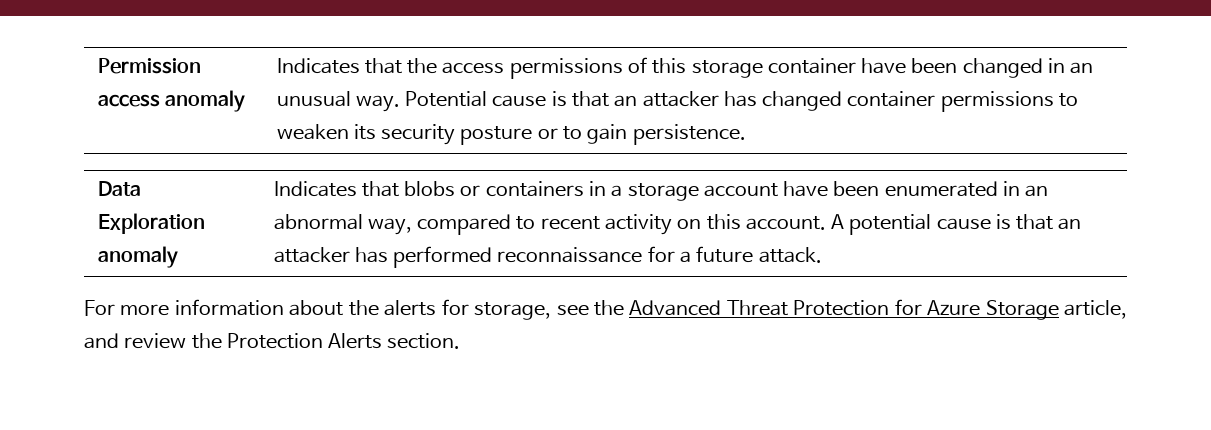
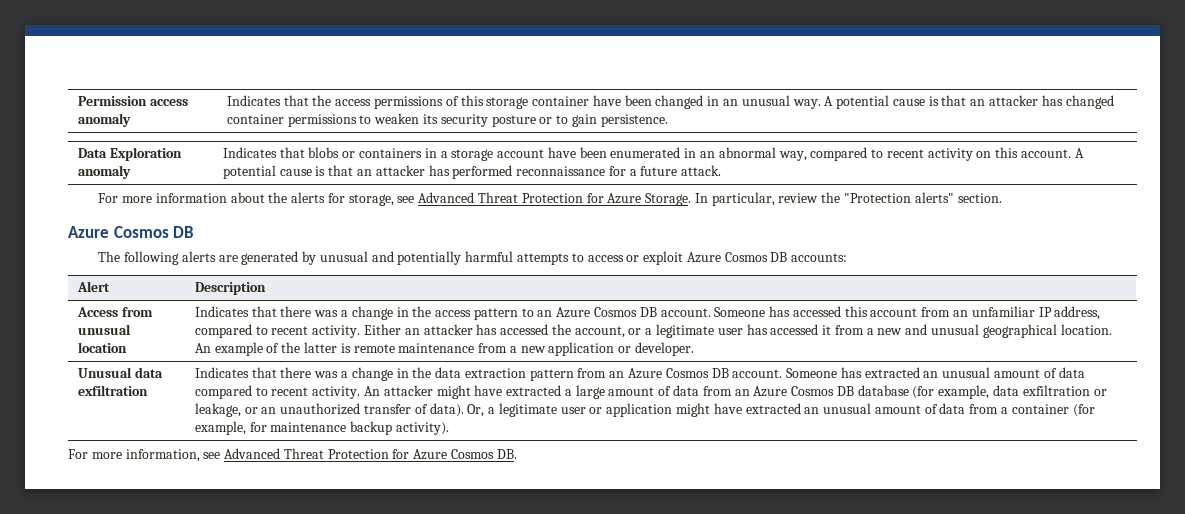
[405,91,488,107] Potential -> [824,95,890,109] A potential
[593,299,1127,320] [84,333,461,349] the Advanced Threat Protection for Azure Storage article, and review the Protection Alerts section. -> [418,192,1002,206] [68,226,195,238] [98,251,848,265] [76,281,110,292] [194,282,266,295] [76,307,153,317] [77,324,131,335] [77,342,127,353] [194,306,1101,320] [194,324,1112,338] [194,342,695,356] [77,367,163,378] [77,385,148,396] [194,367,1085,381] [194,385,1107,399] [194,403,1095,417] [194,421,450,435] [68,448,517,462] Advanced Threat Protection for Azure Storage. In particular, review the "Protection alerts" section. // Azure Cosmos DB // The following alerts are generated by unusual and potentially harmful attempts to access or exploit Azure Cosmos DB accounts: // Alert | Description // Access from unusual location | Indicates that there was a change in the access pattern to an Azure Cosmos DB account. Someone has accessed this account from an unfamiliar IP address, compared to recent activity. Either an attacker has accessed the account, or a legitimate user has accessed it from a new and unusual geographical location. An example of the latter is remote maintenance from a new application or developer. // Unusual data exfiltration | Indicates that there was a change in the data extraction pattern from an Azure Cosmos DB account. Someone has extracted an unusual amount of data compared to recent activity. An attacker might have extracted a large amount of data from an Azure Cosmos DB database (for example, data exfiltration or leakage, or an unauthorized transfer of data). Or, a legitimate user or application might have extracted an unusual amount of data from a container (for example, for maintenance backup activity). // For more information, see Advanced Threat Protection for Azure Cosmos DB.

